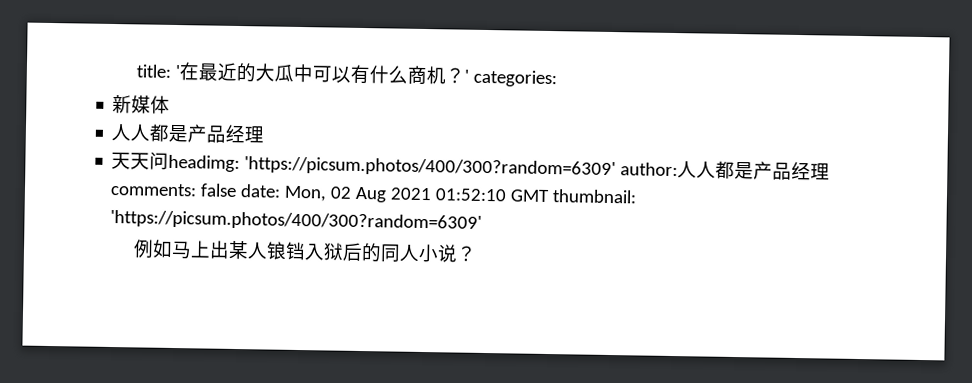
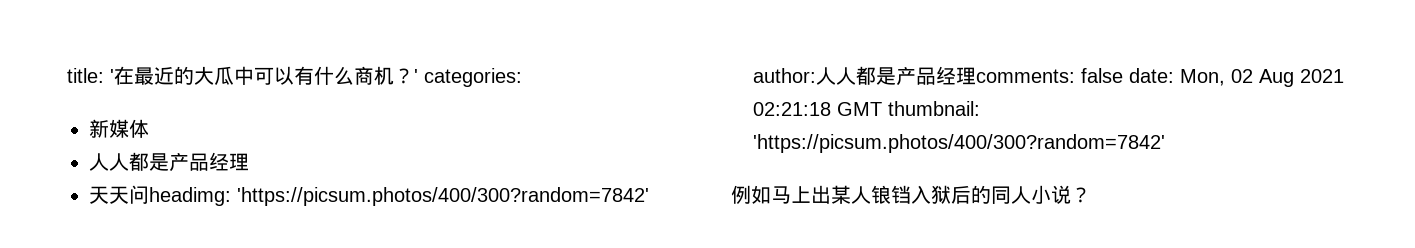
[244,156,617,179] 'https://picsum.photos/400/300?random=6309' -> [237,187,649,206] 'https://picsum.photos/400/300?random=7842'
[435,188,508,202] 01:52:10 -> [753,102,831,116] 02:21:18
[110,209,483,232] 'https://picsum.photos/400/300?random=6309' -> [753,134,1165,153] 'https://picsum.photos/400/300?random=7842'

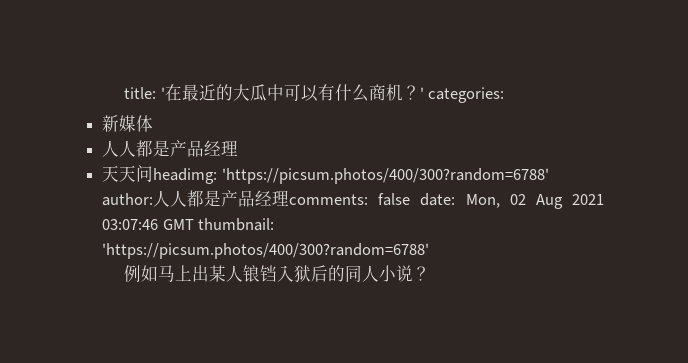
[237,187,649,206] 'https://picsum.photos/400/300?random=7842' -> [221,168,549,184] 'https://picsum.photos/400/300?random=6788'
[753,102,831,116] 02:21:18 -> [102,219,159,230] 03:07:46
[753,134,1165,153] 'https://picsum.photos/400/300?random=7842' -> [102,243,430,259] 'https://picsum.photos/400/300?random=6788'

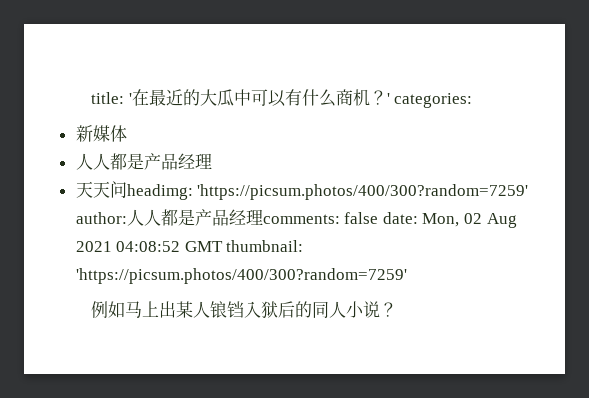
[221,168,549,184] 'https://picsum.photos/400/300?random=6788' -> [197,184,529,200] 'https://picsum.photos/400/300?random=7259'
[102,219,159,230] 03:07:46 -> [116,241,181,252] 04:08:52
[102,243,430,259] 'https://picsum.photos/400/300?random=6788' -> [75,268,407,284] 'https://picsum.photos/400/300?random=7259'

